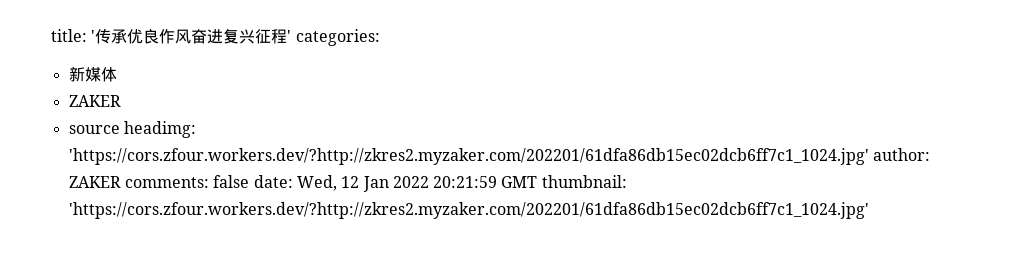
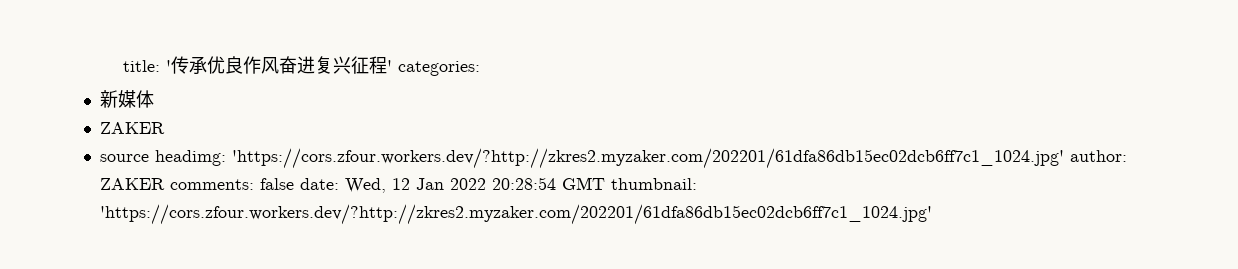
[433,176,498,188] 20:21:59 -> [491,177,556,190] 20:28:54

